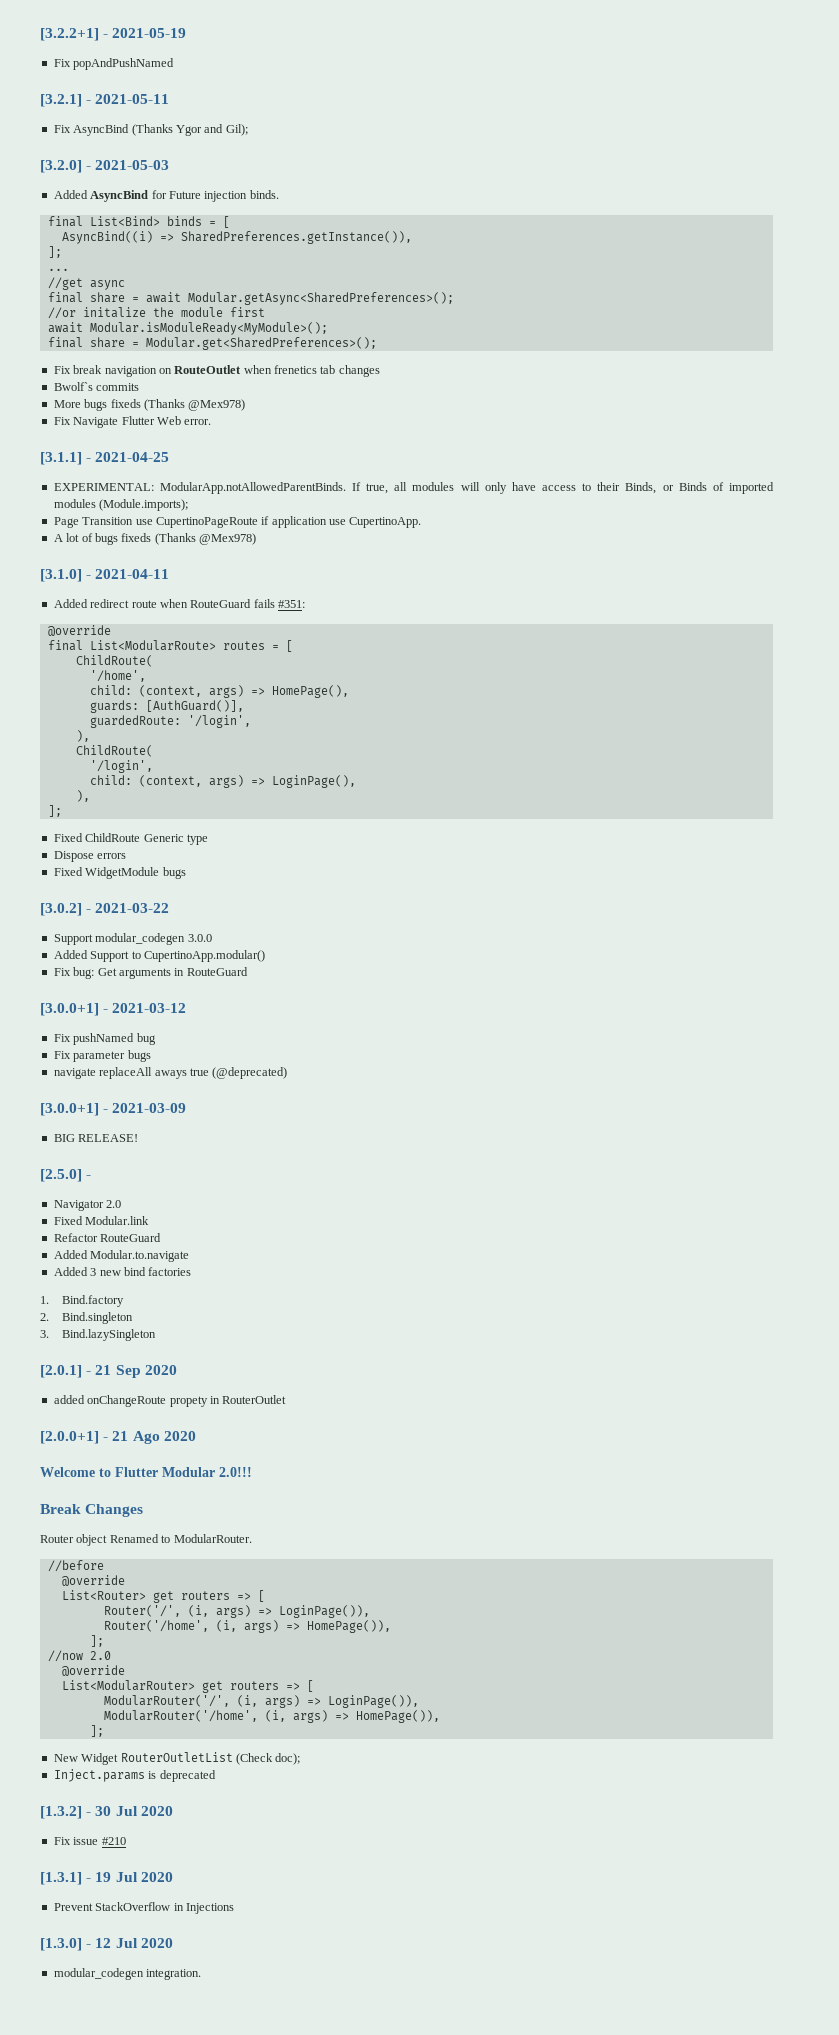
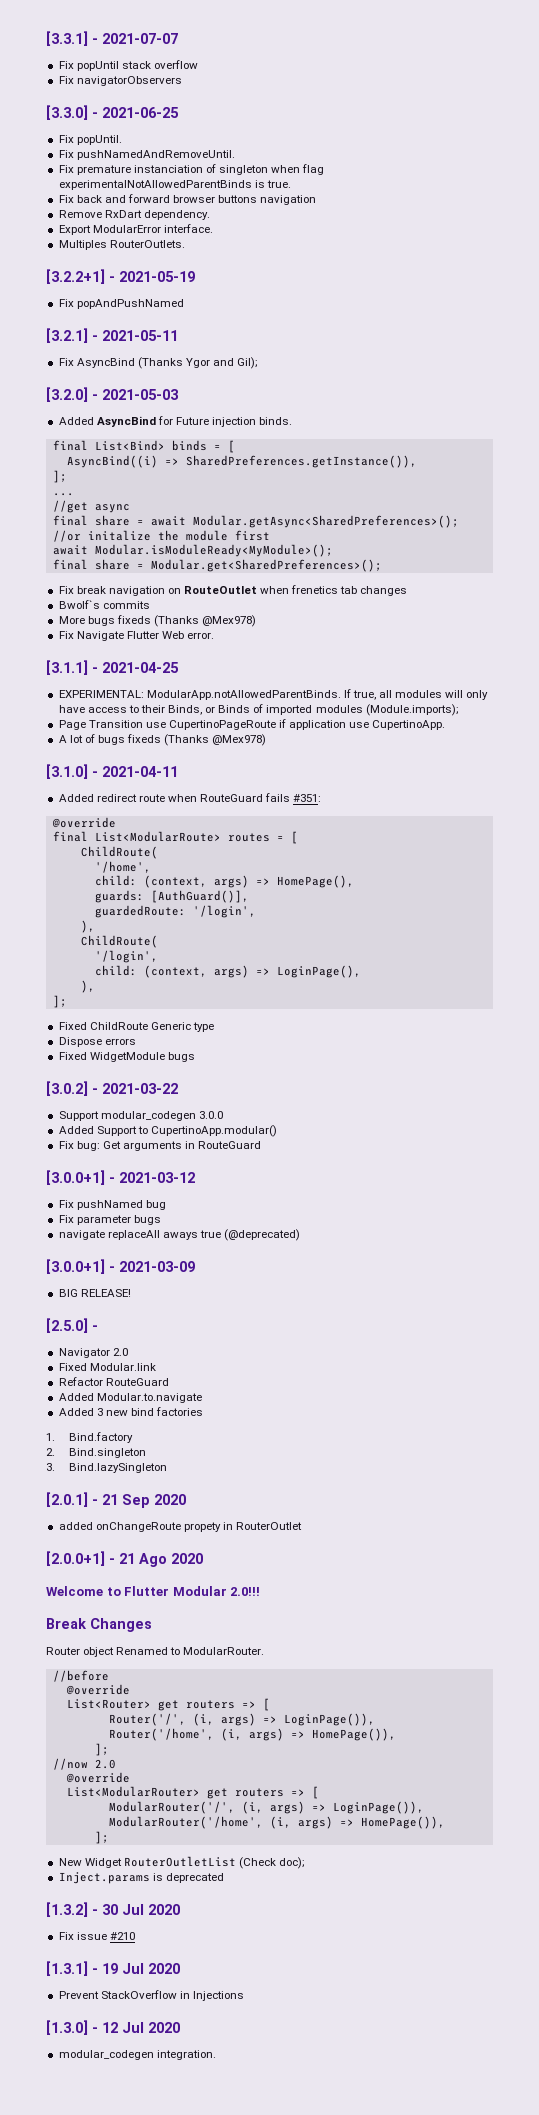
(40, 34) none -> [46,31,178,46] [58,60,198,71] [58,76,182,86] [46,105,179,120] [58,135,122,145] [58,150,235,160] [58,164,325,175] [58,180,291,190] [58,194,317,205] [58,210,210,220] [58,224,213,235] [58,240,185,250] [3.3.1] - 2021-07-07 // Fix popUntil stack overflow // Fix navigatorObservers // [3.3.0] - 2021-06-25 // Fix popUntil. // Fix pushNamedAndRemoveUntil. // Fix premature instanciation of singleton when flag experimentalNotAllowedParentBinds is true. // Fix back and forward browser buttons navigation // Remove RxDart dependency. // Export ModularError interface. // Multiples RouterOutlets. //

